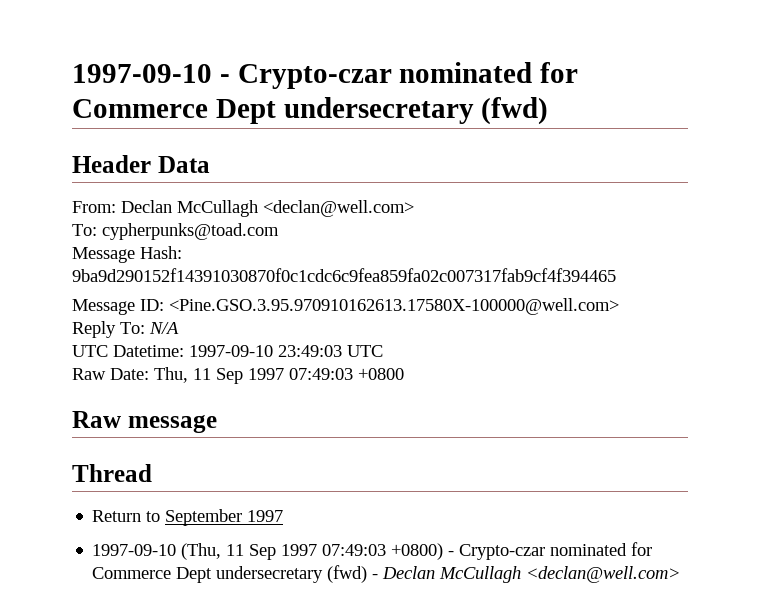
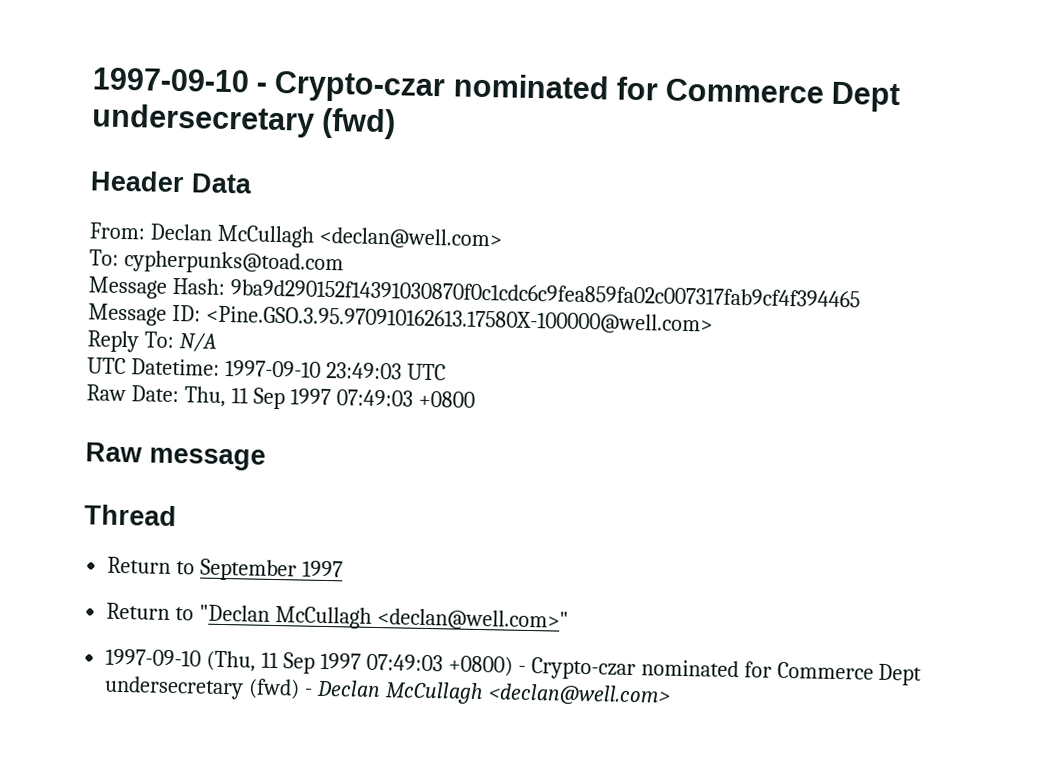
(284, 516) none -> [106,602,569,632] // Return to "Declan McCullagh <declan@well.com>"

